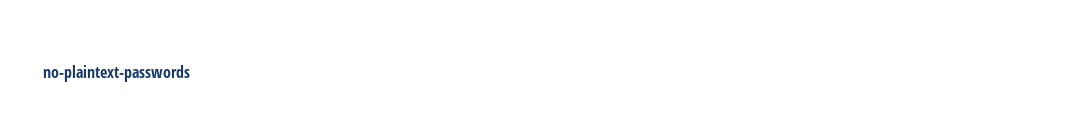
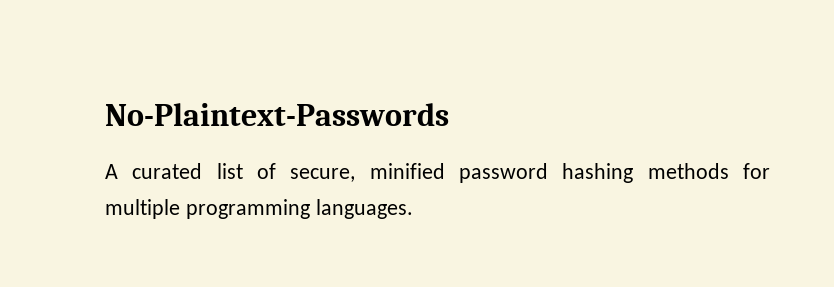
[43,65,190,82] no-plaintext-passwords -> [105,103,449,126] [105,163,770,183] [105,199,413,219] No-Plaintext-Passwords // A curated list of secure, minified password hashing methods for multiple programming languages.

